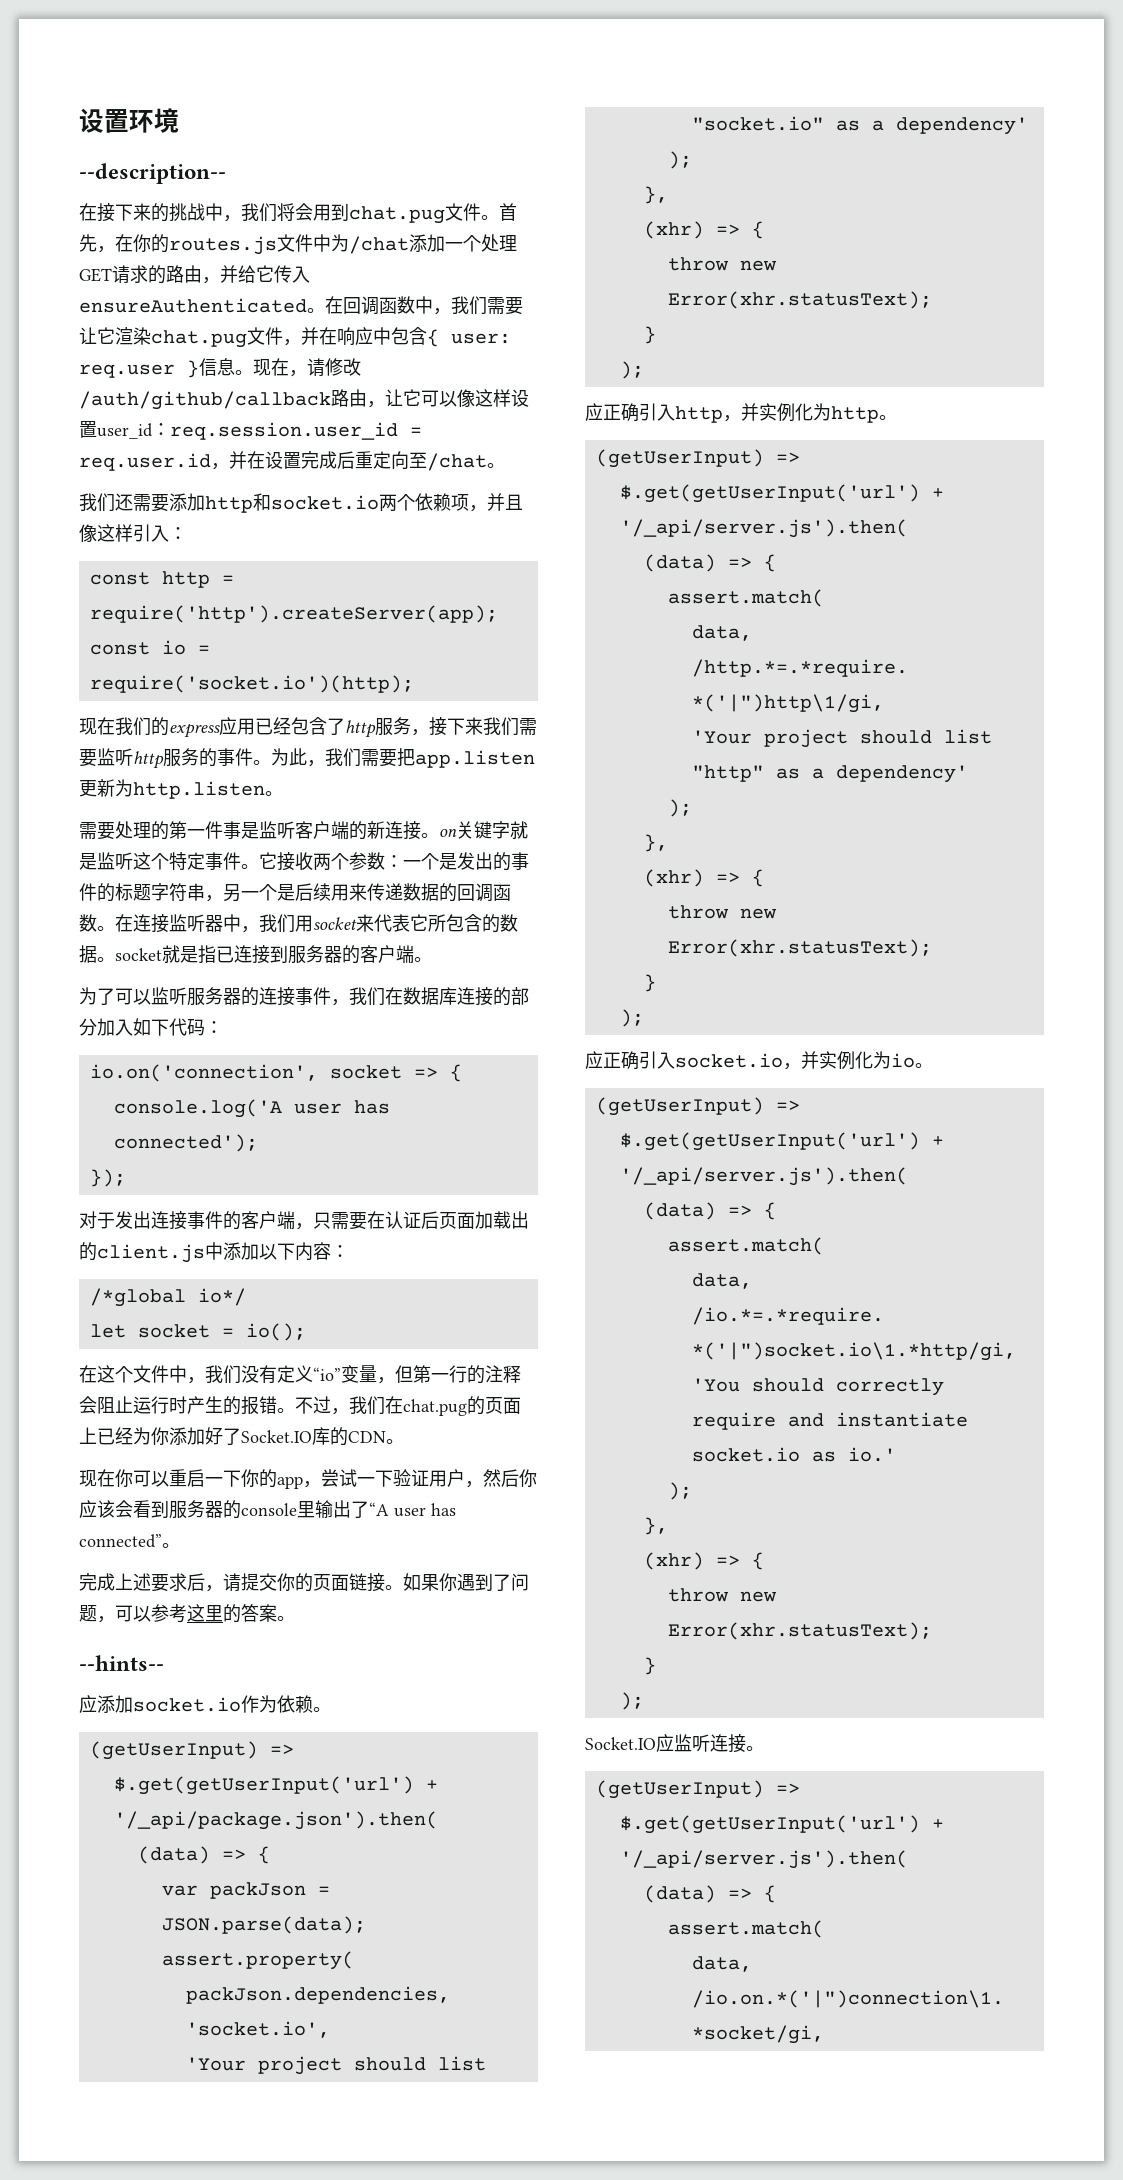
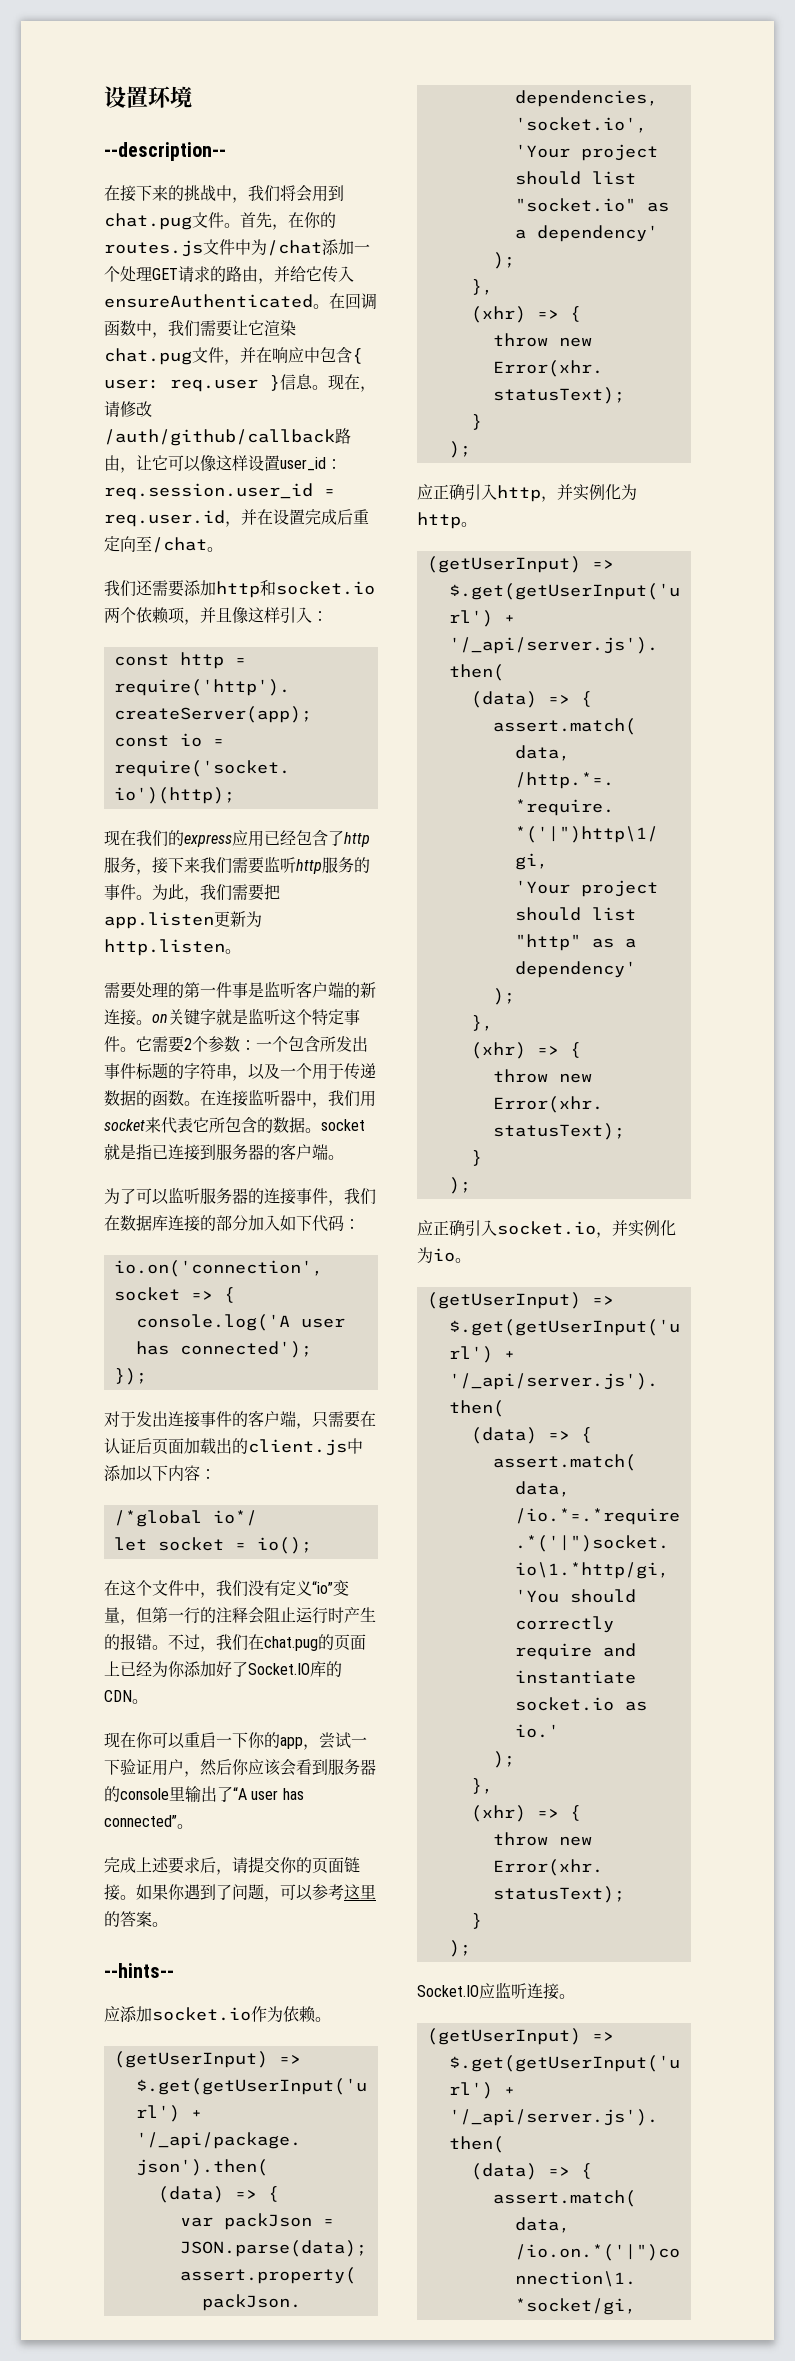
[277,852,331,871] 接收两 -> [152,1036,192,1053] 需要2
[439,852,529,871] [79,883,367,902] 是发出的事件的标题字符串，另一个是后续用来 -> [288,1036,368,1052] [104,1063,344,1081] 包含所发出事件标题的字符串，以及一个用于
[457,883,493,902] 回调 -> (152, 1098) none

